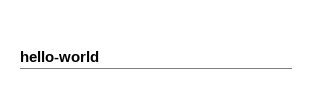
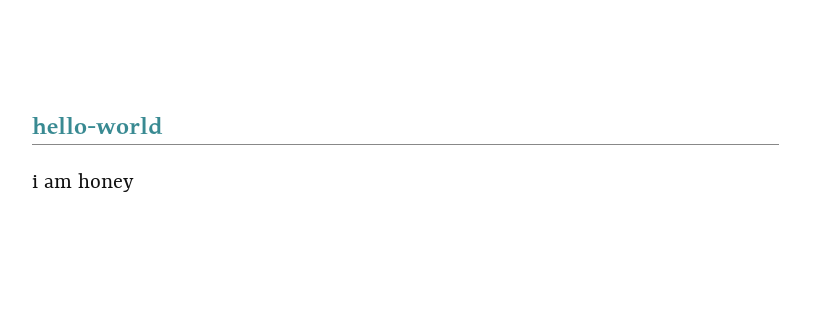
(99, 56) none -> [32,173,135,192] // i am honey

